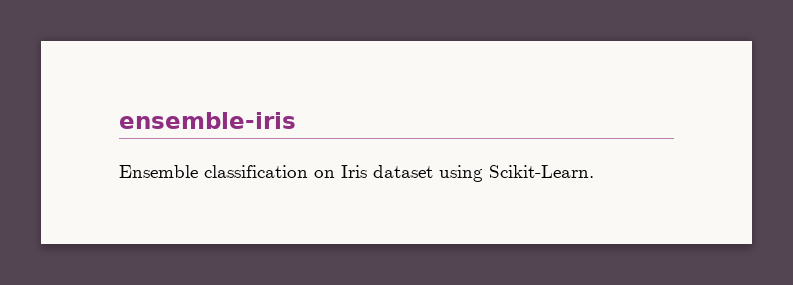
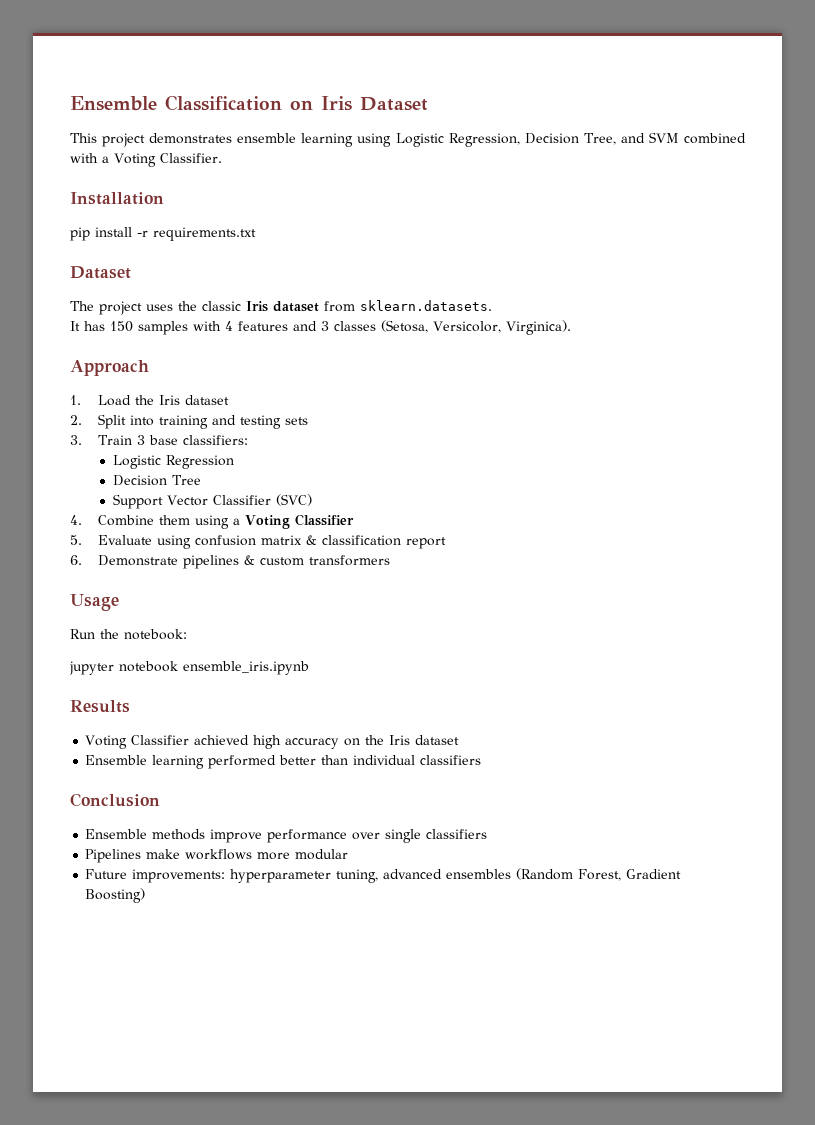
[119,112,296,129] [119,165,594,182] ensemble-iris // Ensemble classification on Iris dataset using Scikit-Learn. -> [70,95,428,111] [70,132,746,147] [70,153,222,167] [70,192,164,205] [70,227,256,241] [70,266,131,279] [70,300,492,315] [70,320,571,335] [70,360,149,376] [70,395,229,406] [70,414,308,429] [70,435,248,445] [112,455,234,469] [112,475,201,486] [112,494,312,509] [70,514,354,529] [70,535,446,549] [70,555,390,569] [70,594,119,611] [70,629,187,640] [69,661,309,675] [70,700,130,713] [85,735,460,749] [85,755,482,769] [70,793,160,807] [85,829,488,843] [85,849,349,863] [85,868,682,883] [85,888,146,903] Ensemble Classification on Iris Dataset // This project demonstrates ensemble learning using Logistic Regression, Decision Tree, and SVM combined with a Voting Classifier. // Installation // pip install -r requirements.txt // Dataset // The project uses the classic Iris dataset from sklearn.datasets. // It has 150 samples with 4 features and 3 classes (Setosa, Versicolor, Virginica). // Approach // 1. Load the Iris dataset // 2. Split into training and testing sets // 3. Train 3 base classifiers: // Logistic Regression // Decision Tree // Support Vector Classifier (SVC) // 4. Combine them using a Voting Classifier // 5. Evaluate using confusion matrix & classification report // 6. Demonstrate pipelines & custom transformers // Usage // Run the notebook: // jupyter notebook ensemble_iris.ipynb // Results // Voting Classifier achieved high accuracy on the Iris dataset // Ensemble learning performed better than individual classifiers // Conclusion // Ensemble methods improve performance over single classifiers // Pipelines make workflows more modular // Future improvements: hyperparameter tuning, advanced ensembles (Random Forest, Gradient Boosting)

